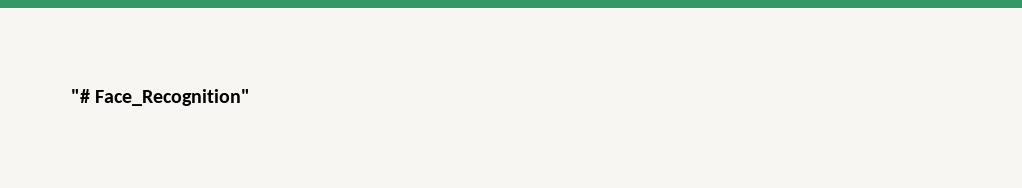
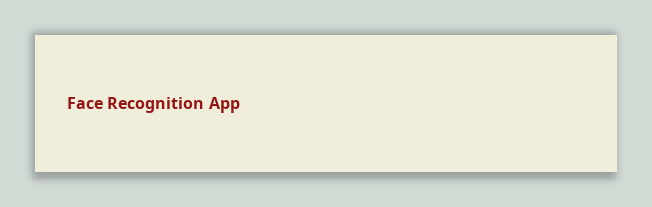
[71,89,251,106] "# Face_Recognition" -> [67,97,240,113] Face Recognition App

